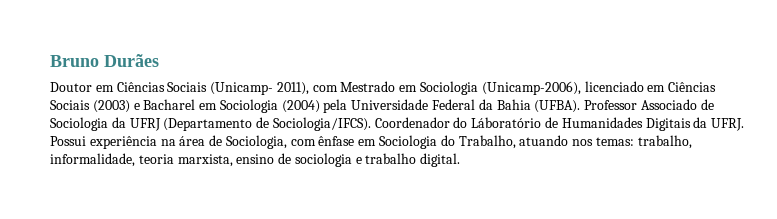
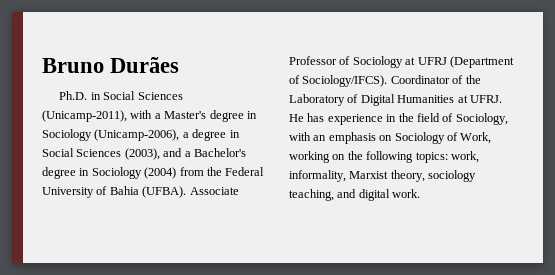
[50,81,717,95] [50,99,714,113] [50,117,745,131] [50,135,692,149] [50,153,461,167] Doutor em Ciências Sociais (Unicamp- 2011), com Mestrado em Sociologia (Unicamp-2006), licenciado em Ciências Sociais (2003) e Bacharel em Sociologia (2004) pela Universidade Federal da Bahia (UFBA). Professor Associado de Sociologia da UFRJ (Departamento de Sociologia/IFCS). Coordenador do Láboratório de Humanidades Digitais da UFRJ. Possui experiência na área de Sociologia, com ênfase em Sociologia do Trabalho, atuando nos temas: trabalho, informalidade, teoria marxista, ensino de sociologia e trabalho digital. -> [59,91,183,100] [42,110,257,122] [42,129,240,141] [42,148,246,160] [42,167,265,179] [42,186,239,198] [289,56,514,68] [289,75,481,87] [289,94,502,106] [289,113,508,125] [289,132,492,144] [289,151,479,163] [289,170,477,182] [289,189,421,201] Ph.D. in Social Sciences (Unicamp-2011), with a Master's degree in Sociology (Unicamp-2006), a degree in Social Sciences (2003), and a Bachelor's degree in Sociology (2004) from the Federal University of Bahia (UFBA). Associate Professor of Sociology at UFRJ (Department of Sociology/IFCS). Coordinator of the Laboratory of Digital Humanities at UFRJ. He has experience in the field of Sociology, with an emphasis on Sociology of Work, working on the following topics: work, informality, Marxist theory, sociology teaching, and digital work.

